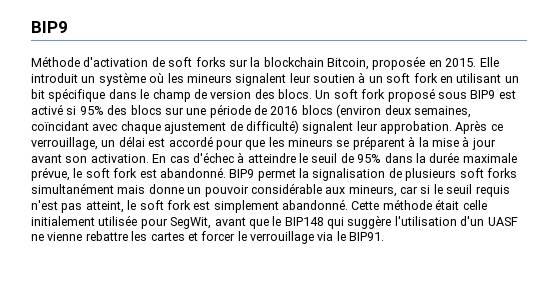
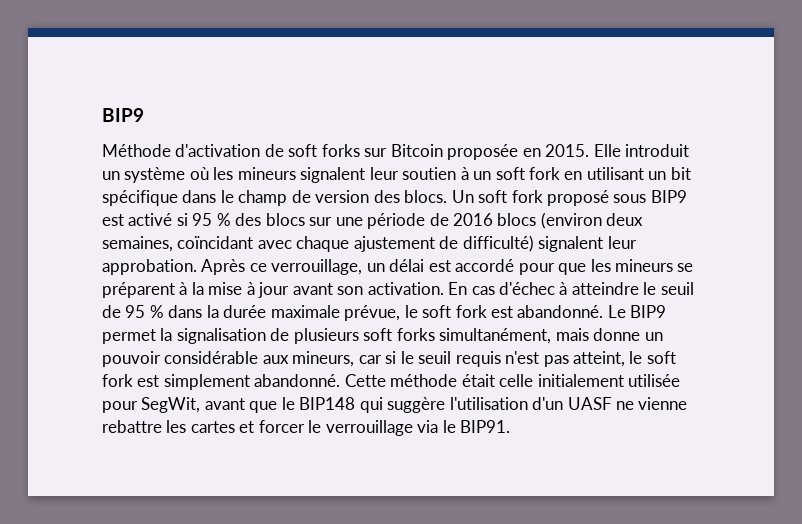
[250,57,369,70] la blockchain Bitcoin, -> [390,144,443,157] Bitcoin
[79,106,104,115] 95% -> [192,213,231,226] 95 %
[357,154,382,163] 95% -> [125,305,164,318] 95 %
(226, 172) none -> [607,305,626,318] Le
[31,183,114,194] simultanément -> [439,328,552,344] simultanément,

